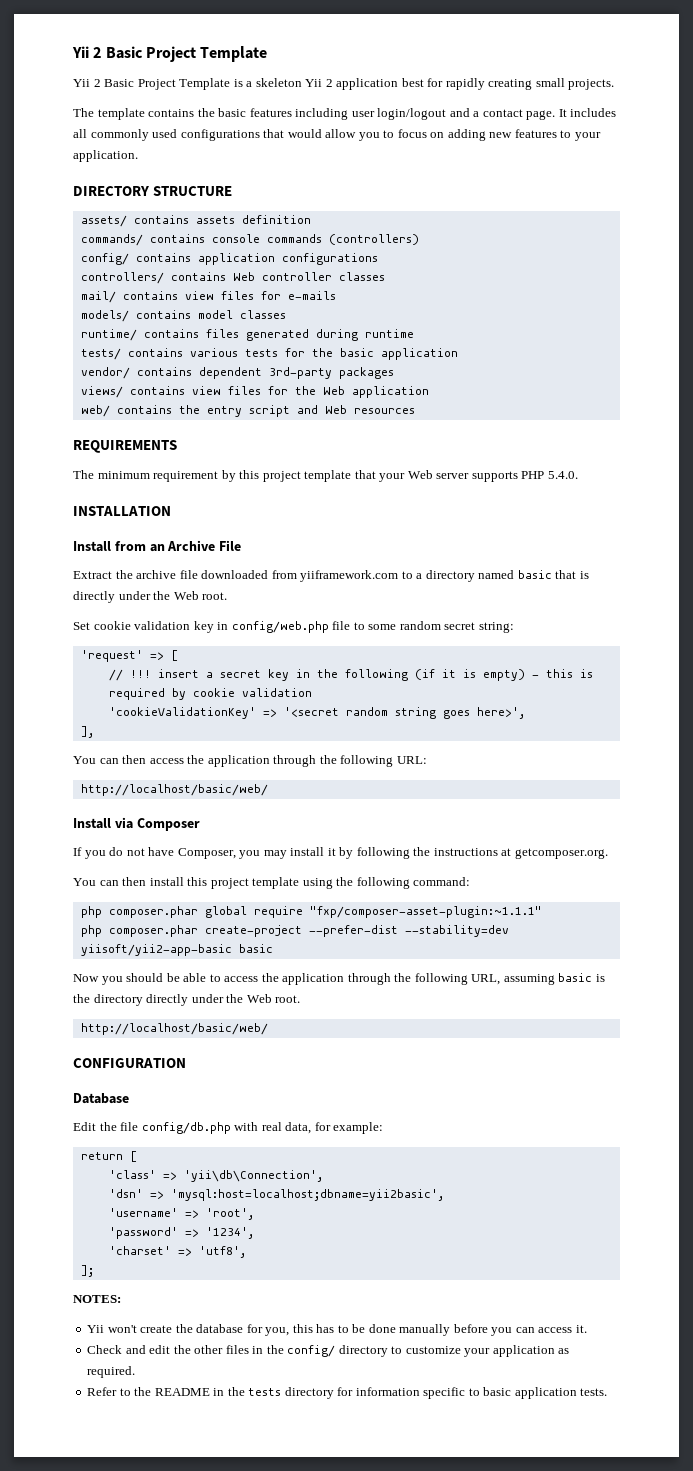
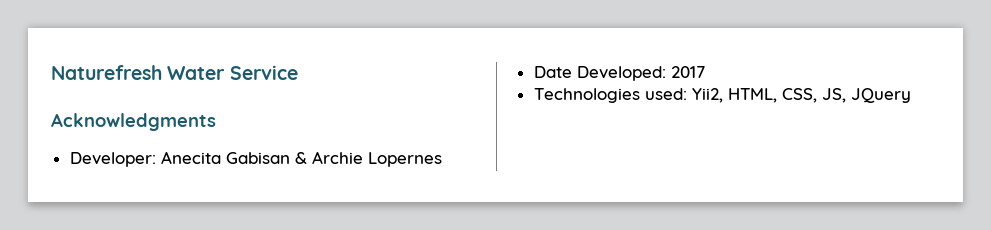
[72,46,268,62] [73,78,615,90] [73,108,617,120] [73,129,601,141] [73,150,138,162] [73,186,233,196] [80,215,311,227] [80,234,419,246] [80,253,378,265] [80,272,385,284] [80,291,336,303] [80,310,286,322] [80,329,414,341] [80,348,458,360] [80,367,394,379] [80,386,429,398] [80,405,415,417] [73,440,177,453] [73,470,578,482] [73,506,171,516] [73,540,242,552] [73,570,589,582] [73,591,228,603] [73,621,514,633] [80,650,178,662] [108,669,593,681] [108,688,312,700] [108,707,525,719] [80,726,94,738] [73,755,427,767] [80,784,268,796] [73,817,200,831] [73,847,608,859] [73,877,471,889] [80,906,542,918] [80,925,509,937] [80,944,273,956] [73,973,605,985] [73,994,301,1006] [80,1023,268,1035] [73,1058,186,1068] [73,1093,129,1104] [73,1122,384,1134] [80,1151,137,1162] [108,1170,323,1182] [108,1189,444,1201] [108,1208,254,1220] [108,1227,254,1239] [108,1246,246,1258] [80,1265,94,1277] [73,1295,121,1303] [87,1324,587,1336] [87,1345,570,1357] [87,1366,136,1378] [87,1387,608,1399] Yii 2 Basic Project Template // Yii 2 Basic Project Template is a skeleton Yii 2 application best for rapidly creating small projects. // The template contains the basic features including user login/logout and a contact page. It includes all commonly used configurations that would allow you to focus on adding new features to your application. // DIRECTORY STRUCTURE // assets/ contains assets definition // commands/ contains console commands (controllers) // config/ contains application configurations // controllers/ contains Web controller classes // mail/ contains view files for e-mails // models/ contains model classes // runtime/ contains files generated during runtime // tests/ contains various tests for the basic application // vendor/ contains dependent 3rd-party packages // views/ contains view files for the Web application // web/ contains the entry script and Web resources // REQUIREMENTS // The minimum requirement by this project template that your Web server supports PHP 5.4.0. // INSTALLATION // Install from an Archive File // Extract the archive file downloaded from yiiframework.com to a directory named basic that is directly under the Web root. // Set cookie validation key in config/web.php file to some random secret string: // 'request' => [ // // !!! insert a secret key in the following (if it is empty) - this is required by cookie validation // 'cookieValidationKey' => '<secret random string goes here>', // ], // You can then access the application through the following URL: // http://localhost/basic/web/ // Install via Composer // If you do not have Composer, you may install it by following the instructions at getcomposer.org. // You can then install this project template using the following command: // php composer.phar global require "fxp/composer-asset-plugin:~1.1.1" // php composer.phar create-project --prefer-dist --stability=dev yiisoft/yii2-app-basic basic // Now you should be able to access the application through the following URL, assuming basic is the directory directly under the Web root. // http://localhost/basic/web/ // CONFIGURATION // Database // Edit the file config/db.php with real data, for example: // return [ // 'class' => 'yii\db\Connection', // 'dsn' => 'mysql:host=localhost;dbname=yii2basic', // 'username' => 'root', // 'password' => '1234', // 'charset' => 'utf8', // ]; // NOTES: // Yii won't create the database for you, this has to be done manually before you can access it. // Check and edit the other files in the config/ directory to customize your application as required. // Refer to the README in the tests directory for information specific to basic application tests. -> [51,65,298,80] [51,113,216,131] [69,151,442,167] [533,66,705,81] [533,88,911,103] Naturefresh Water Service // Acknowledgments // Developer: Anecita Gabisan & Archie Lopernes // Date Developed: 2017 // Technologies used: Yii2, HTML, CSS, JS, JQuery

